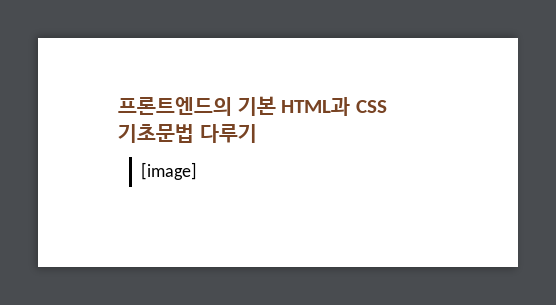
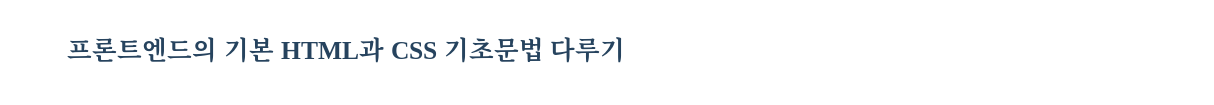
[141,162,198,180] // [image] -> (626, 50) none

